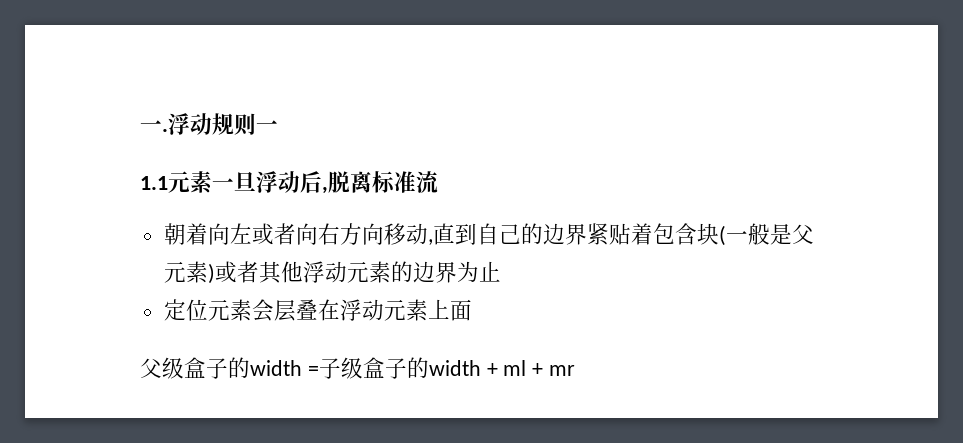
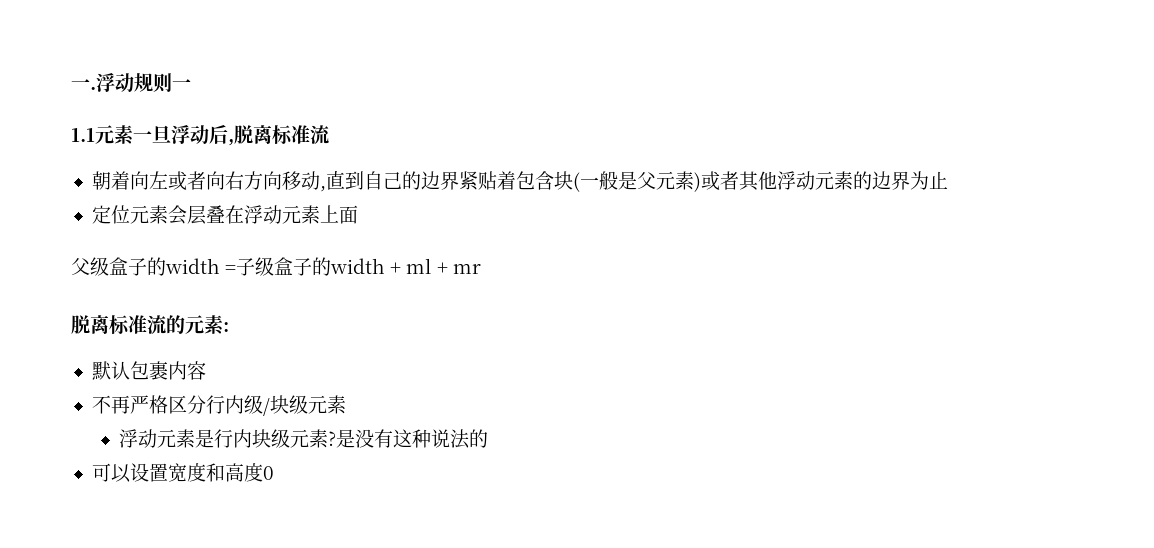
(576, 370) none -> [71,315,229,335] [91,361,206,380] [91,395,346,416] [118,429,488,449] [91,463,274,483] // 脱离标准流的元素: // 默认包裹内容 // 不再严格区分行内级/块级元素 // 浮动元素是行内块级元素?是没有这种说法的 // 可以设置宽度和高度0

